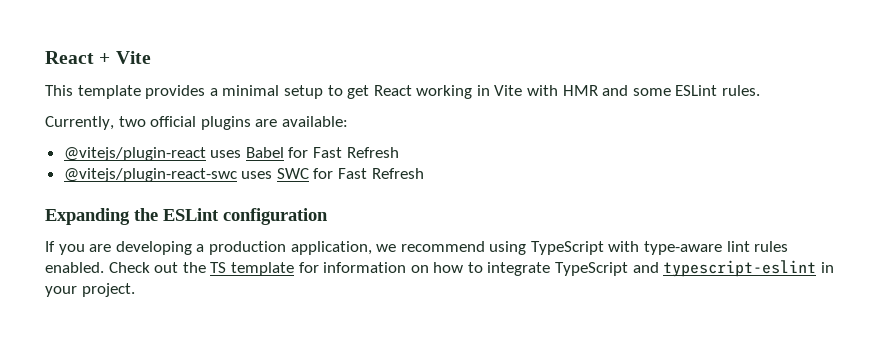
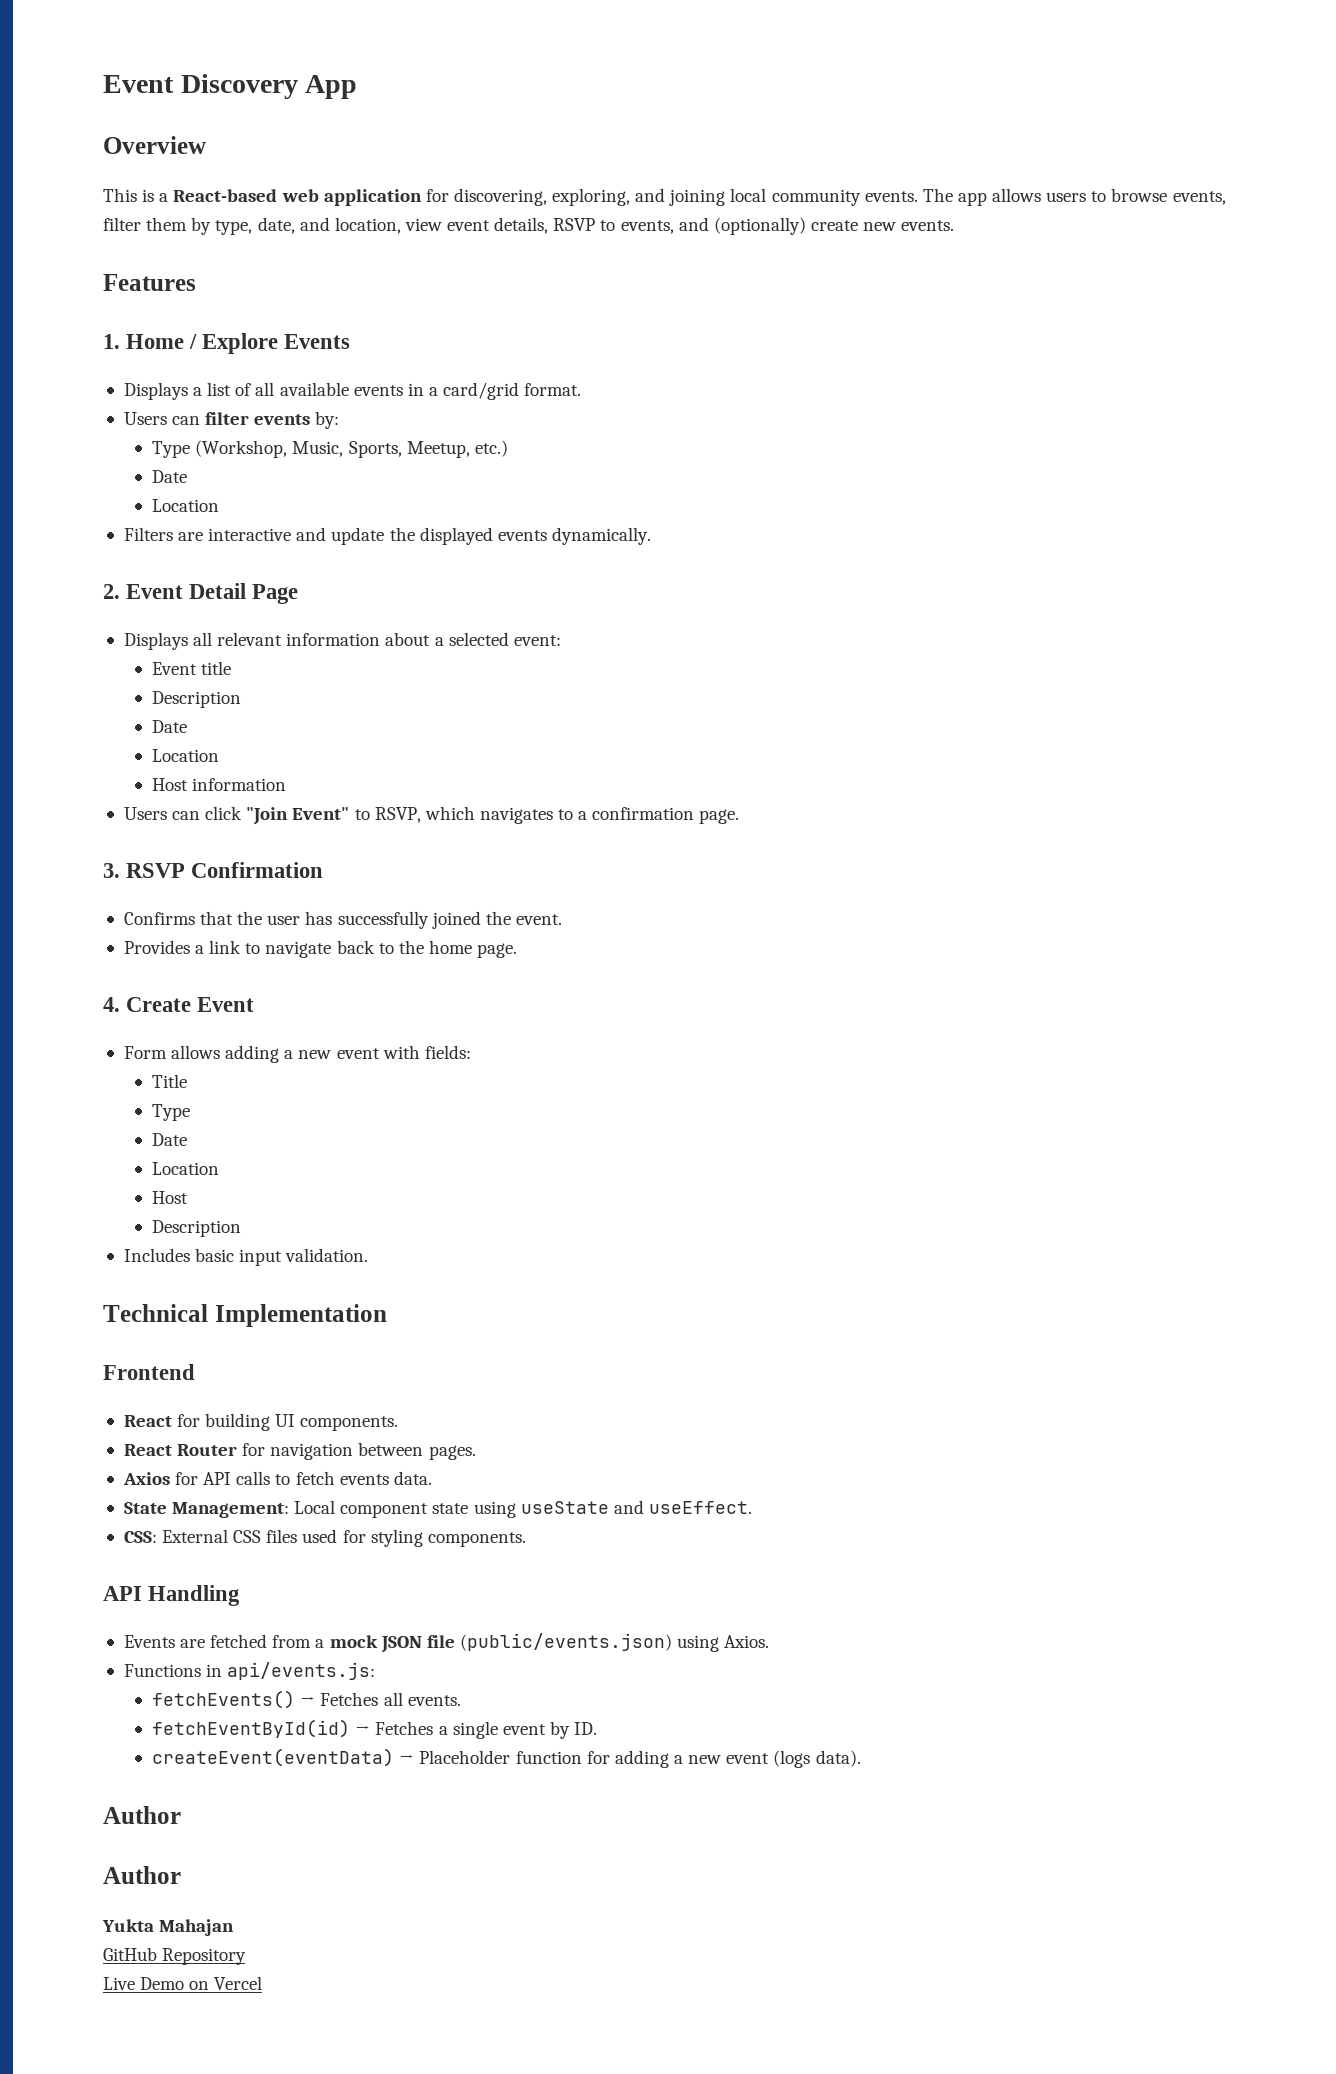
[45,51,151,64] [45,85,761,99] [45,116,348,130] [63,147,399,161] [63,168,424,182] [45,208,328,225] [45,241,789,255] [45,260,834,277] [45,283,135,297] React + Vite // This template provides a minimal setup to get React working in Vite with HMR and some ESLint rules. // Currently, two official plugins are available: // @vitejs/plugin-react uses Babel for Fast Refresh // @vitejs/plugin-react-swc uses SWC for Fast Refresh // Expanding the ESLint configuration // If you are developing a production application, we recommend using TypeScript with type-aware lint rules enabled. Check out the TS template for information on how to integrate TypeScript and typescript-eslint in your project. -> [103,74,358,99] [103,136,206,154] [103,188,1226,206] [103,217,955,235] [103,274,196,291] [103,333,351,354] [123,382,582,400] [123,411,340,429] [152,440,508,458] [152,470,188,483] [152,499,220,512] [123,527,651,545] [103,583,299,604] [123,632,561,650] [152,661,232,675] [152,691,242,708] [152,720,188,733] [152,749,220,762] [152,778,287,791] [123,806,740,825] [103,862,324,878] [123,911,562,929] [123,940,518,958] [103,997,255,1012] [123,1045,471,1063] [152,1074,188,1088] [152,1104,191,1121] [152,1133,188,1146] [152,1162,220,1175] [152,1191,189,1204] [152,1220,242,1237] [123,1248,369,1266] [103,1304,387,1327] [103,1364,195,1380] [123,1413,399,1431] [123,1442,476,1460] [122,1471,432,1485] [123,1500,752,1518] [123,1529,526,1547] [103,1585,241,1606] [123,1633,770,1653] [123,1662,376,1680] [152,1690,461,1709] [152,1719,598,1739] [152,1748,861,1768] [103,1806,181,1824] [103,1866,181,1884] [102,1919,235,1936] [103,1947,247,1965] [103,1976,263,1990] Event Discovery App // Overview // This is a React-based web application for discovering, exploring, and joining local community events. The app allows users to browse events, filter them by type, date, and location, view event details, RSVP to events, and (optionally) create new events. // Features // 1. Home / Explore Events // Displays a list of all available events in a card/grid format. // Users can filter events by: // Type (Workshop, Music, Sports, Meetup, etc.) // Date // Location // Filters are interactive and update the displayed events dynamically. // 2. Event Detail Page // Displays all relevant information about a selected event: // Event title // Description // Date // Location // Host information // Users can click "Join Event" to RSVP, which navigates to a confirmation page. // 3. RSVP Confirmation // Confirms that the user has successfully joined the event. // Provides a link to navigate back to the home page. // 4. Create Event // Form allows adding a new event with fields: // Title // Type // Date // Location // Host // Description // Includes basic input validation. // Technical Implementation // Frontend // React for building UI components. // React Router for navigation between pages. // Axios for API calls to fetch events data. // State Management: Local component state using useState and useEffect. // CSS: External CSS files used for styling components. // API Handling // Events are fetched from a mock JSON file (public/events.json) using Axios. // Functions in api/events.js: // fetchEvents() → Fetches all events. // fetchEventById(id) → Fetches a single event by ID. // createEvent(eventData) → Placeholder function for adding a new event (logs data). // Author // Author // Yukta Mahajan // GitHub Repository // Live Demo on Vercel

